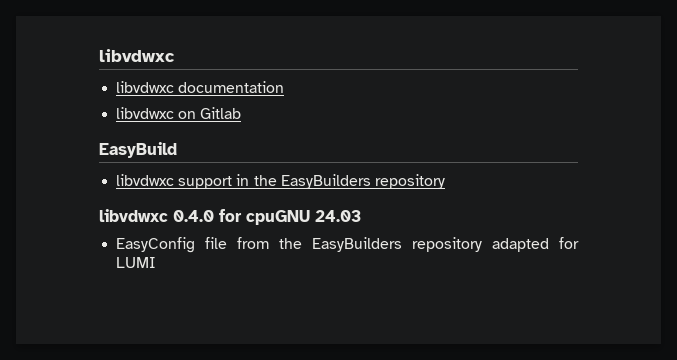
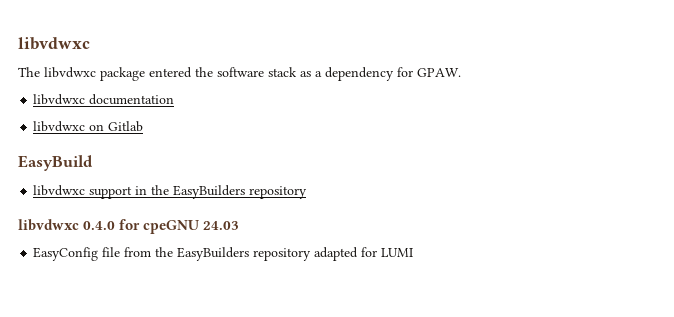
[99,49,175,62] libvdwxc -> [18,37,90,50] [18,67,461,81] libvdwxc // The libvdwxc package entered the software stack as a dependency for GPAW.
[246,210,310,225] cpuGNU -> [143,220,200,234] cpeGNU

